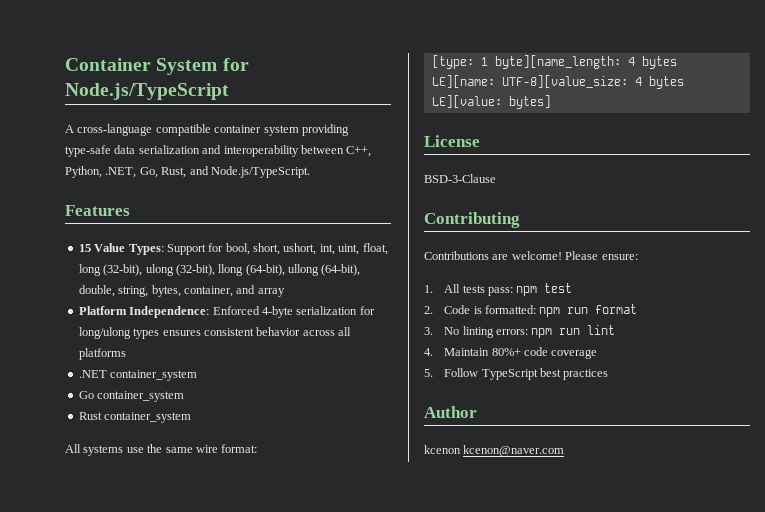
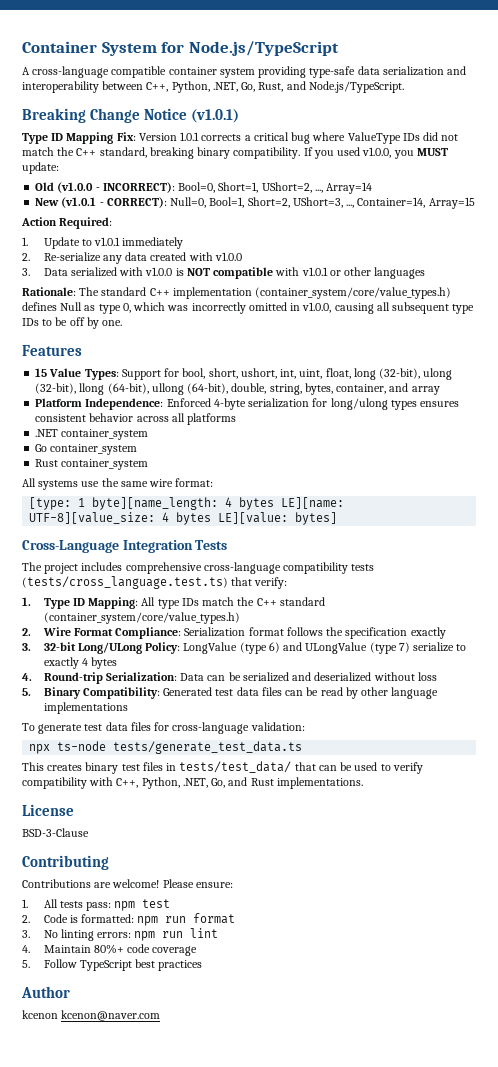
(310, 172) none -> [22,108,240,123] [22,132,459,144] [22,147,448,159] [22,162,59,174] [35,182,373,194] [35,197,475,209] [21,217,113,229] [22,237,184,249] [22,252,242,264] [22,267,426,279] [22,287,452,299] [22,302,475,314] [22,317,123,329] // Breaking Change Notice (v1.0.1) // Type ID Mapping Fix: Version 1.0.1 corrects a critical bug where ValueType IDs did not match the C++ standard, breaking binary compatibility. If you used v1.0.0, you MUST update: // Old (v1.0.0 - INCORRECT): Bool=0, Short=1, UShort=2, ..., Array=14 // New (v1.0.1 - CORRECT): Null=0, Bool=1, Short=2, UShort=3, ..., Container=14, Array=15 // Action Required: // 1. Update to v1.0.1 immediately // 2. Re-serialize any data created with v1.0.0 // 3. Data serialized with v1.0.0 is NOT compatible with v1.0.1 or other languages // Rationale: The standard C++ implementation (container_system/core/value_types.h) defines Null as type 0, which was incorrectly omitted in v1.0.0, causing all subsequent type IDs to be off by one.
(551, 102) none -> [22,540,228,553] [22,562,375,574] [22,576,288,589] [22,597,325,609] [43,612,240,624] [22,627,446,639] [22,642,467,654] [43,657,118,669] [22,672,437,684] [22,687,439,699] [43,702,128,714] [22,722,305,734] [29,741,303,754] [22,761,423,774] [22,777,363,789] // Cross-Language Integration Tests // The project includes comprehensive cross-language compatibility tests (tests/cross_language.test.ts) that verify: // 1. Type ID Mapping: All type IDs match the C++ standard (container_system/core/value_types.h) // 2. Wire Format Compliance: Serialization format follows the specification exactly // 3. 32-bit Long/ULong Policy: LongValue (type 6) and ULongValue (type 7) serialize to exactly 4 bytes // 4. Round-trip Serialization: Data can be serialized and deserialized without loss // 5. Binary Compatibility: Generated test data files can be read by other language implementations // To generate test data files for cross-language validation: // npx ts-node tests/generate_test_data.ts // This creates binary test files in tests/test_data/ that can be used to verify compatibility with C++, Python, .NET, Go, and Rust implementations.

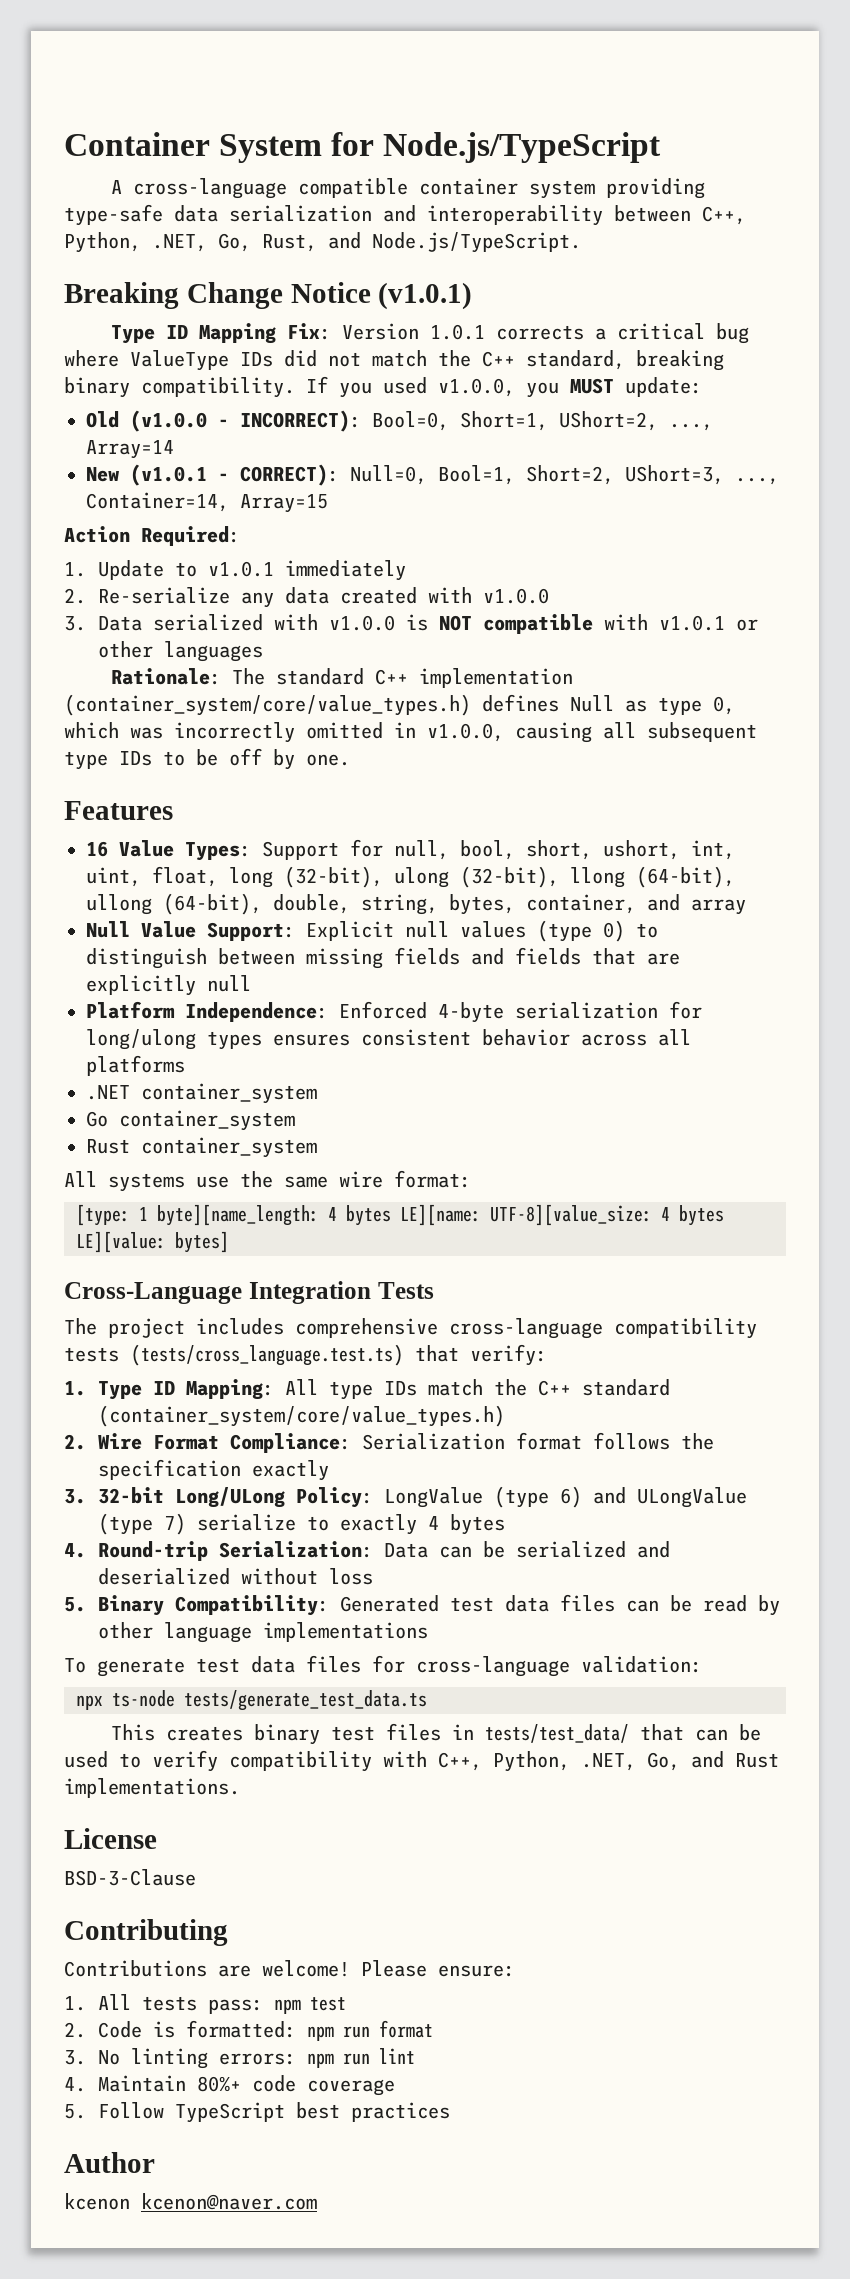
[35,368,48,377] 15 -> [86,841,108,857] 16
(180, 372) none -> [394,840,449,860] null,
(440, 390) none -> [86,920,658,942] [86,947,680,969] [86,975,251,996] // Null Value Support: Explicit null values (type 0) to distinguish between missing fields and fields that are explicitly null

